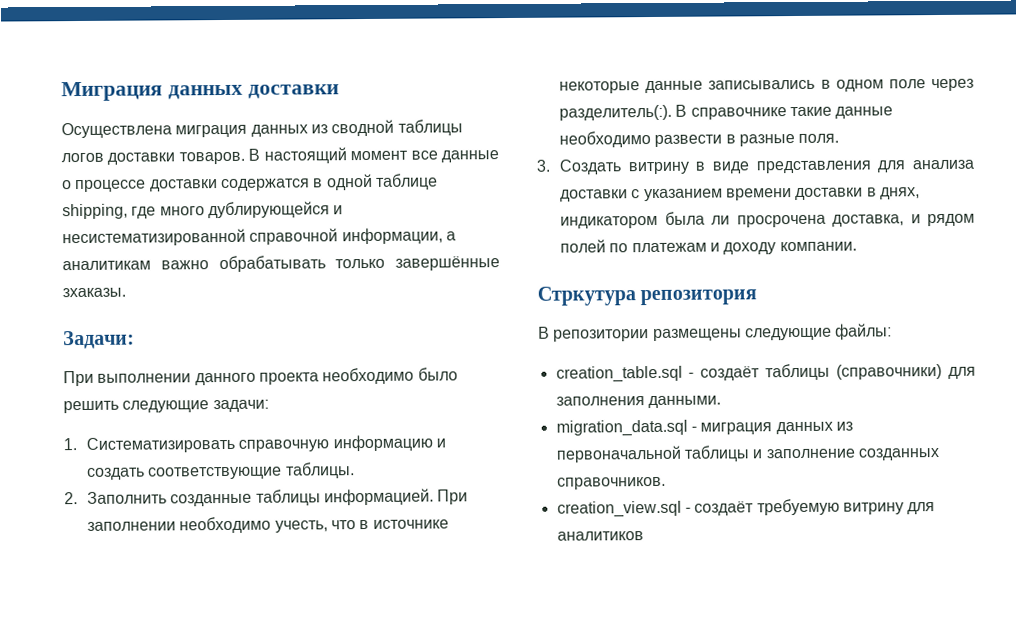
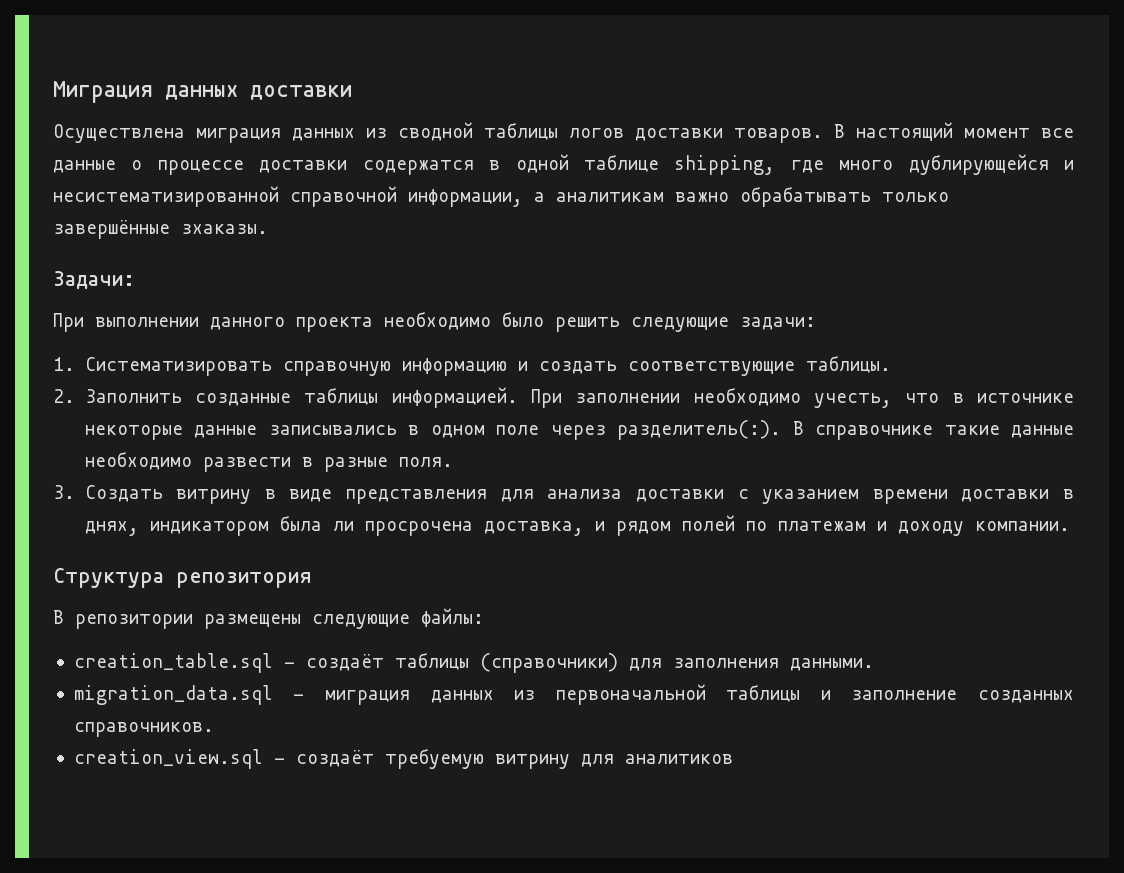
[537,286,636,306] Стркутура -> [53,568,164,588] Структура

